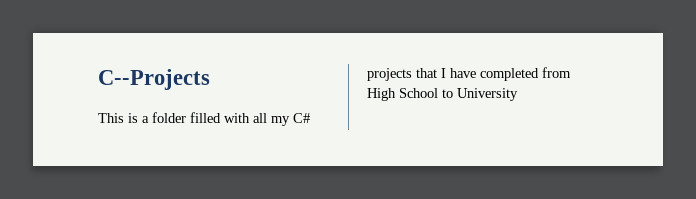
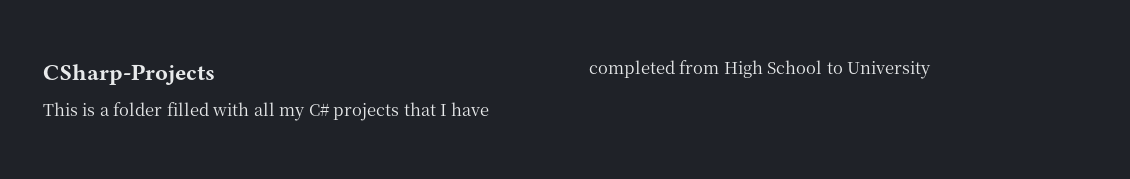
[98,69,210,90] C--Projects -> [43,64,215,85] CSharp-Projects

